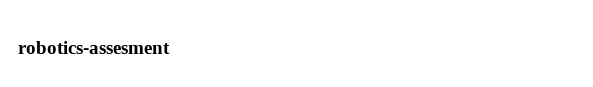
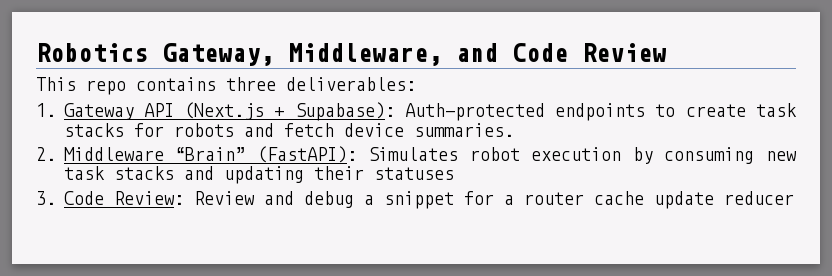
[18,41,170,54] robotics-assesment -> [36,43,666,66] [36,77,416,95] [36,102,798,121] [63,123,514,137] [36,146,797,164] [63,166,454,184] [36,191,794,209] Robotics Gateway, Middleware, and Code Review // This repo contains three deliverables: // 1. Gateway API (Next.js + Supabase): Auth-protected endpoints to create task stacks for robots and fetch device summaries. // 2. Middleware “Brain” (FastAPI): Simulates robot execution by consuming new task stacks and updating their statuses // 3. Code Review: Review and debug a snippet for a router cache update reducer

